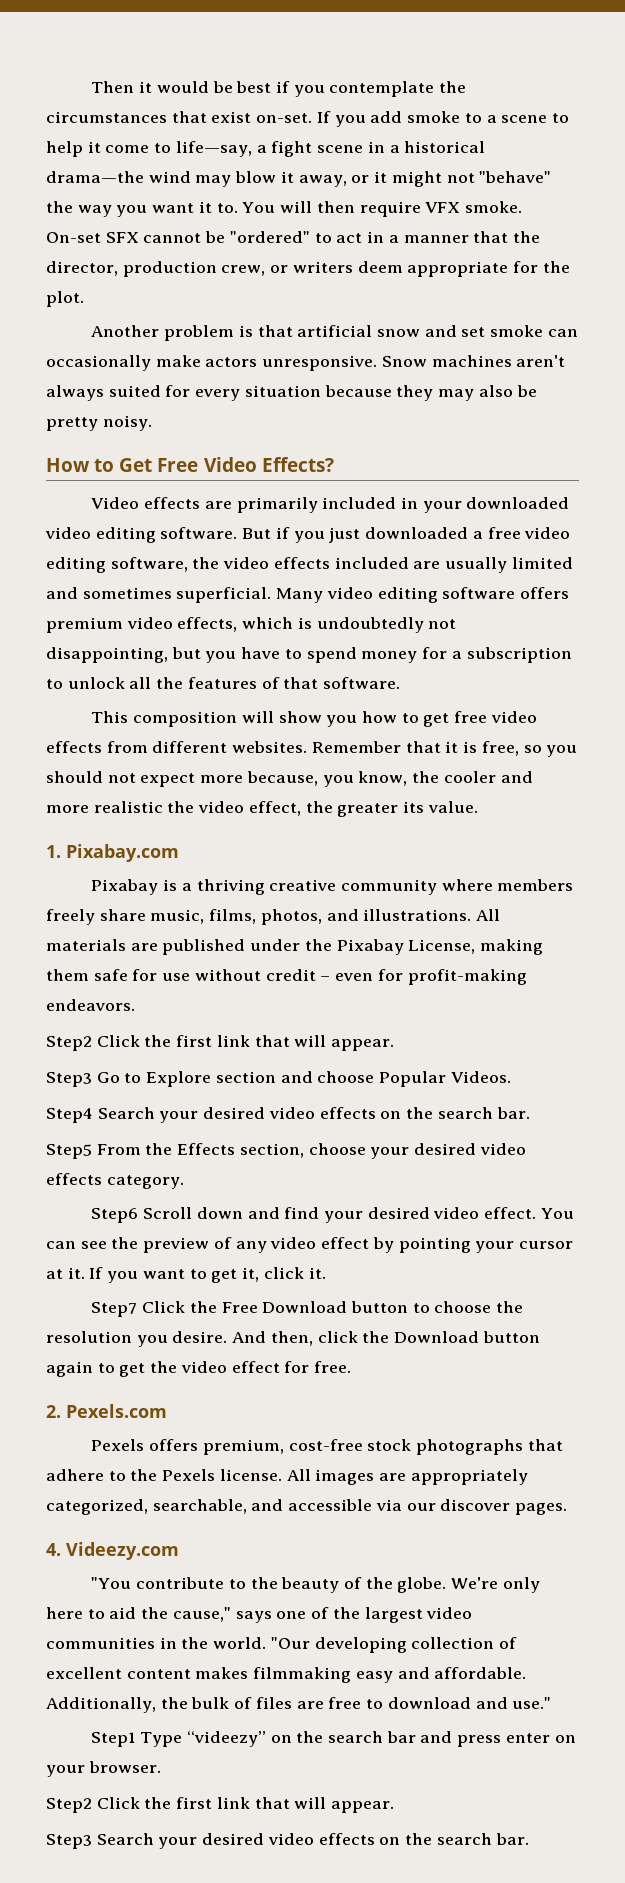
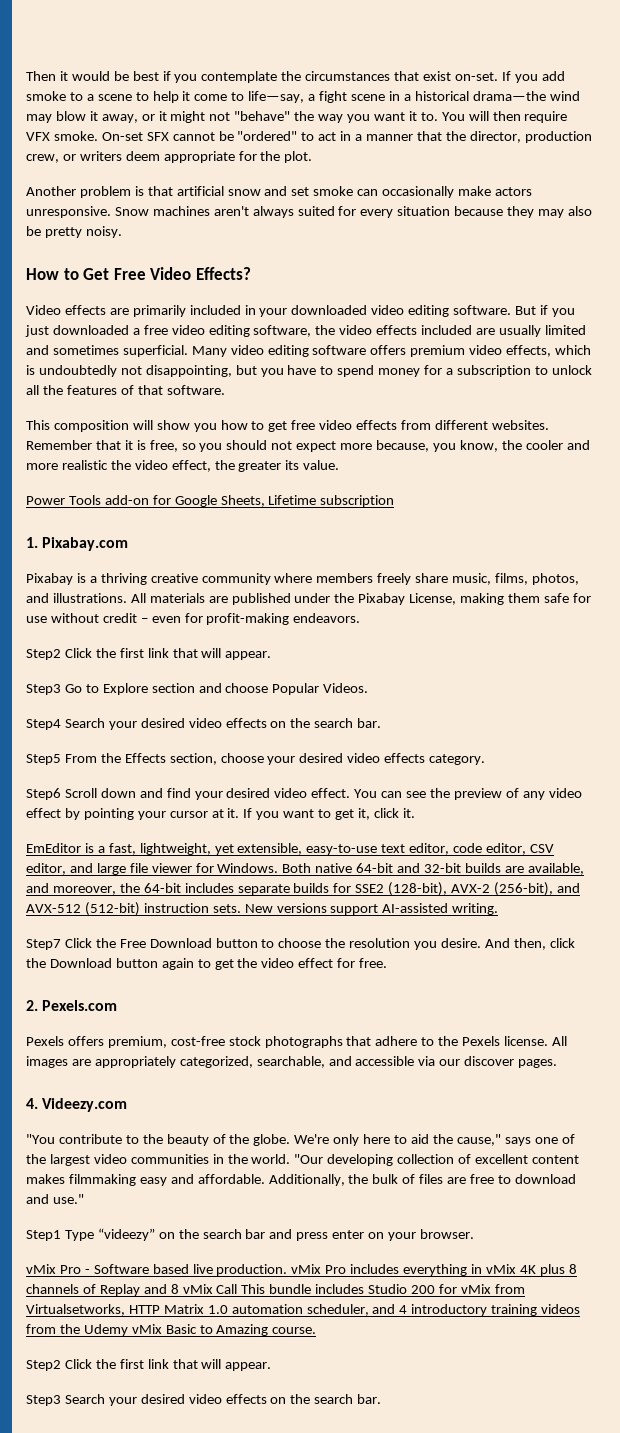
(478, 807) none -> [26,495,395,507] // Power Tools add-on for Google Sheets, Lifetime subscription
(326, 1273) none -> [26,843,554,855] [26,863,584,875] [26,882,580,896] [26,902,499,916] // EmEditor is a fast, lightweight, yet extensible, easy-to-use text editor, code editor, CSV editor, and large file viewer for Windows. Both native 64-bit and 32-bit builds are available, and moreover, the 64-bit includes separate builds for SSE2 (128-bit), AVX-2 (256-bit), and AVX-512 (512-bit) instruction sets. New versions support AI-assisted writing.
(161, 1767) none -> [26,1264,577,1276] [26,1284,525,1296] [26,1304,581,1316] [26,1324,317,1336] // vMix Pro - Software based live production. vMix Pro includes everything in vMix 4K plus 8 channels of Replay and 8 vMix Call This bundle includes Studio 200 for vMix from Virtualsetworks, HTTP Matrix 1.0 automation scheduler, and 4 introductory training videos from the Udemy vMix Basic to Amazing course.

